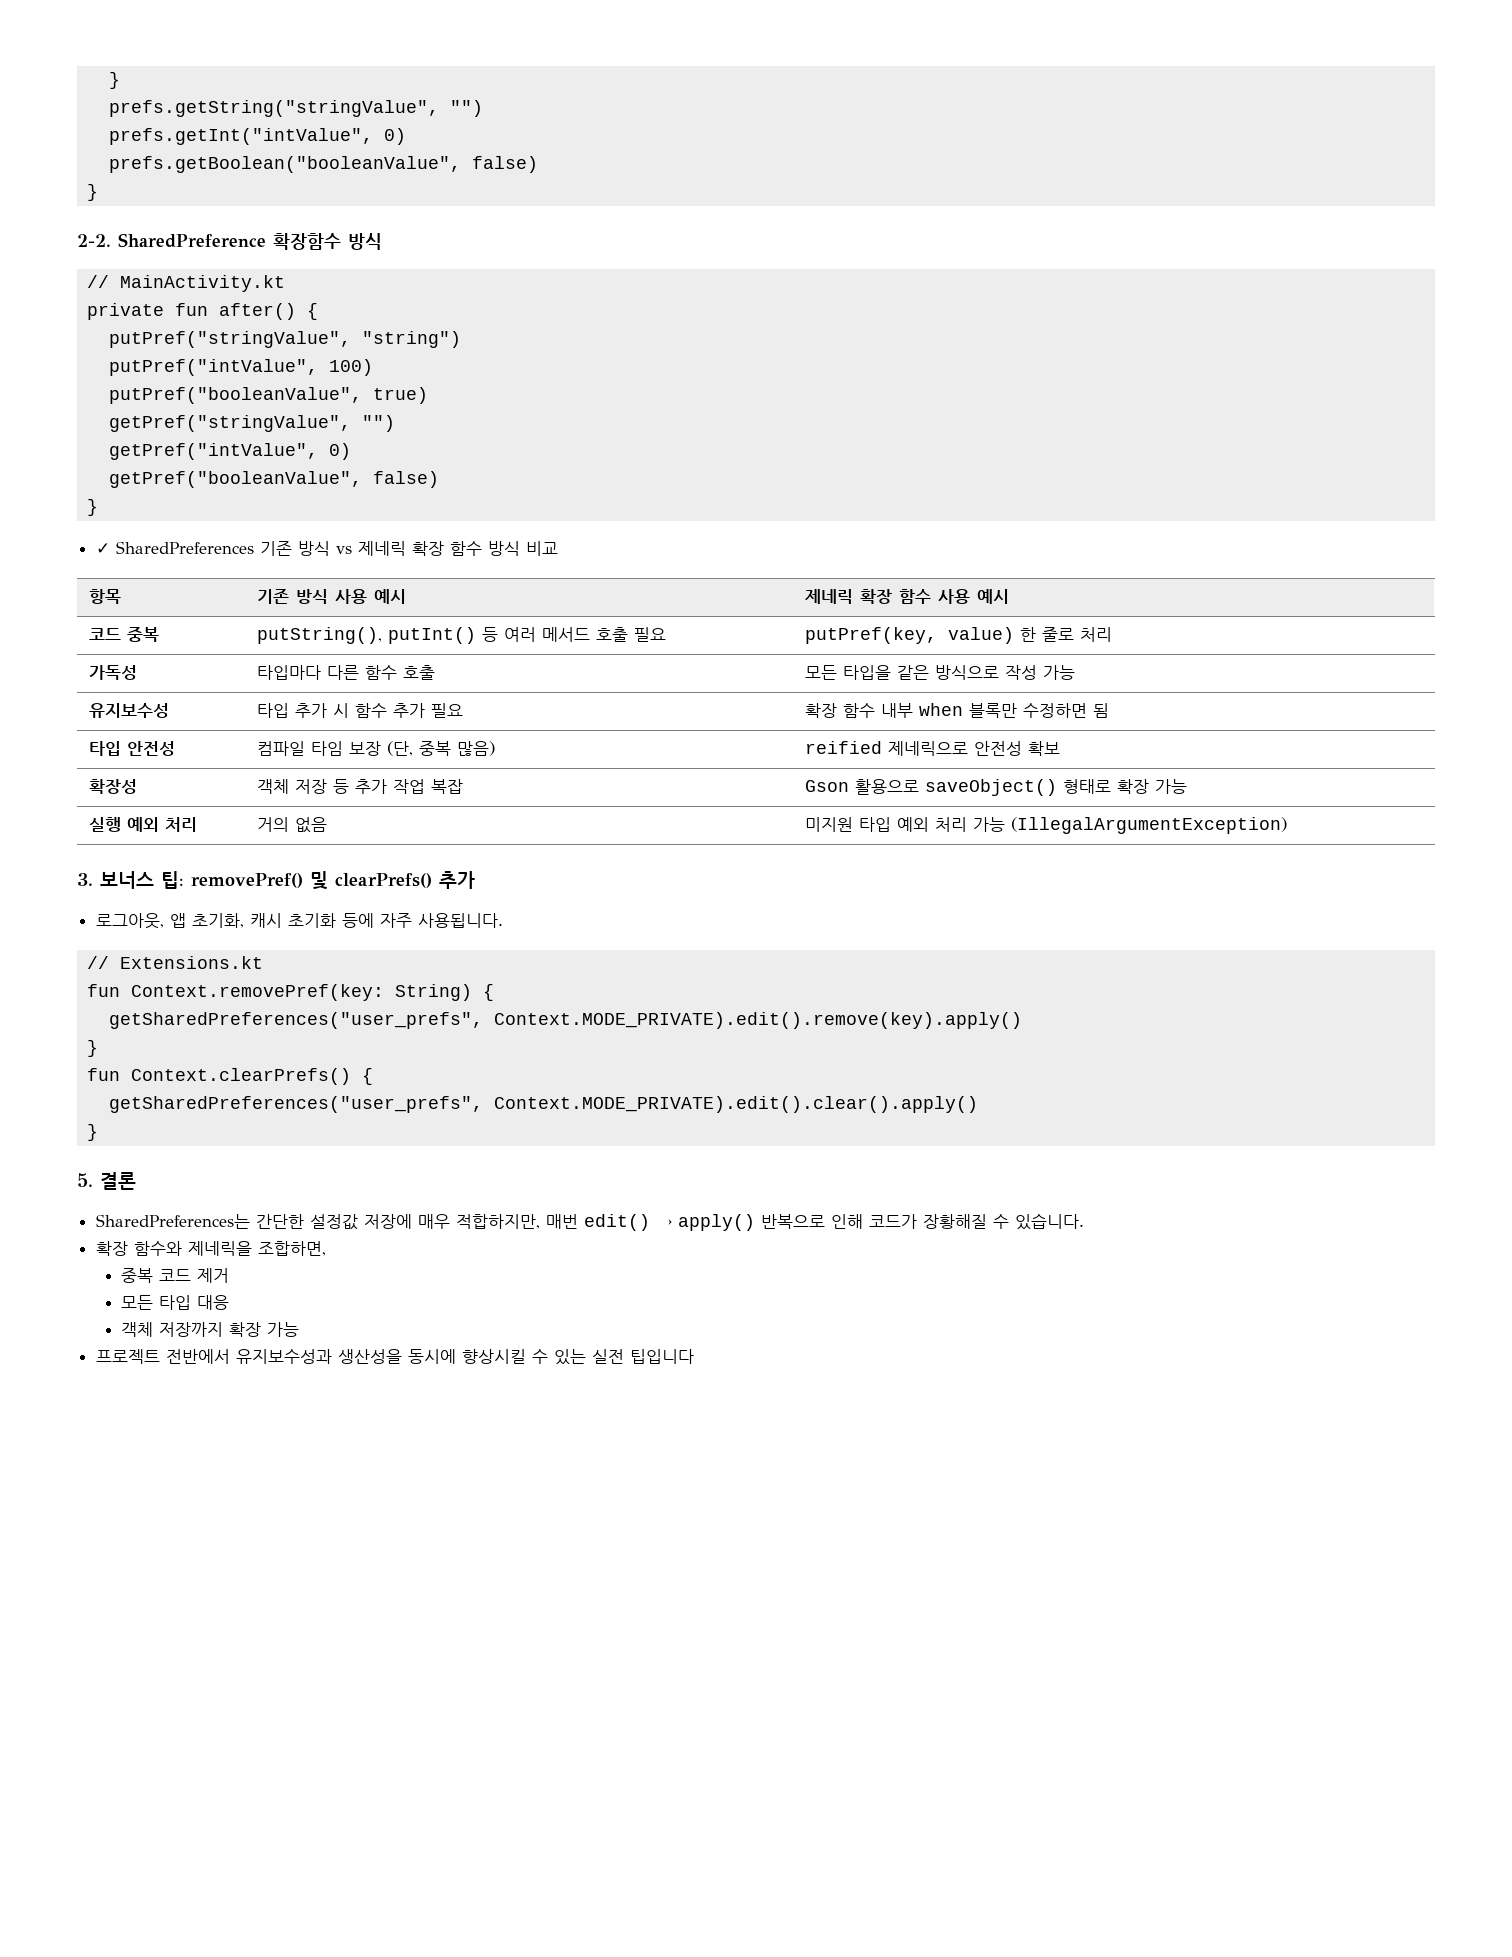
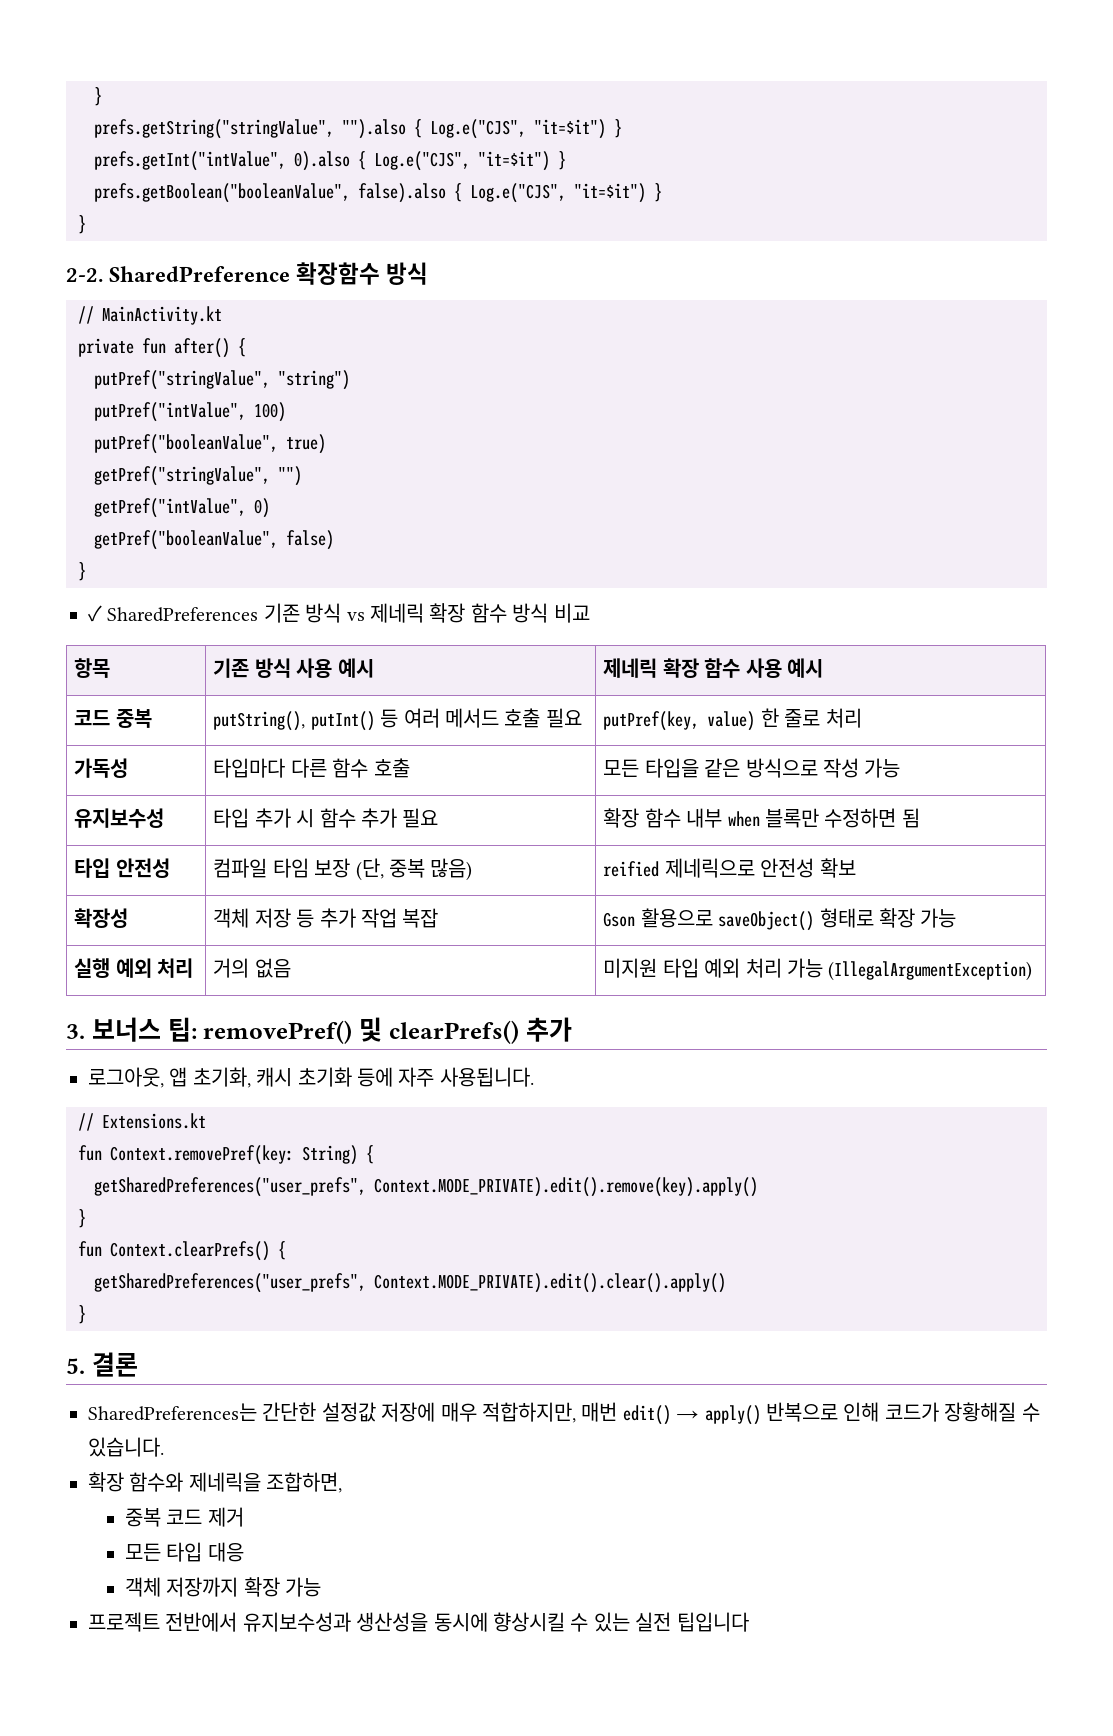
[450,100,484,117] [109,128,407,145] [109,156,539,173] "") // prefs.getInt("intValue", 0) // prefs.getBoolean("booleanValue", false) -> [342,119,622,139] [94,151,566,171] [94,183,662,203] "").also { Log.e("CJS", "it=$it") } // prefs.getInt("intValue", 0).also { Log.e("CJS", "it=$it") } // prefs.getBoolean("booleanValue", false).also { Log.e("CJS", "it=$it") }

